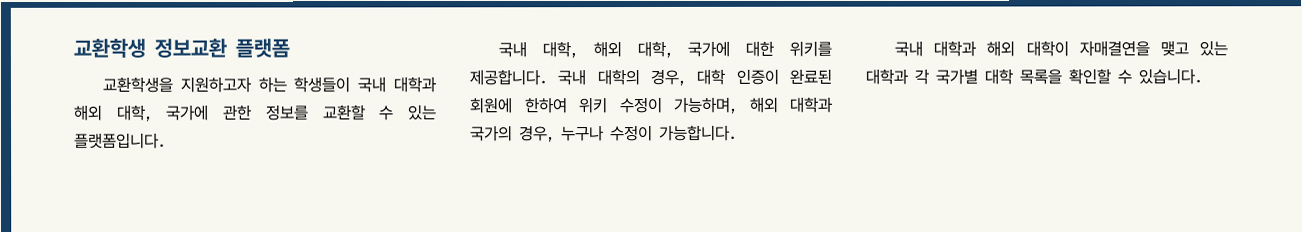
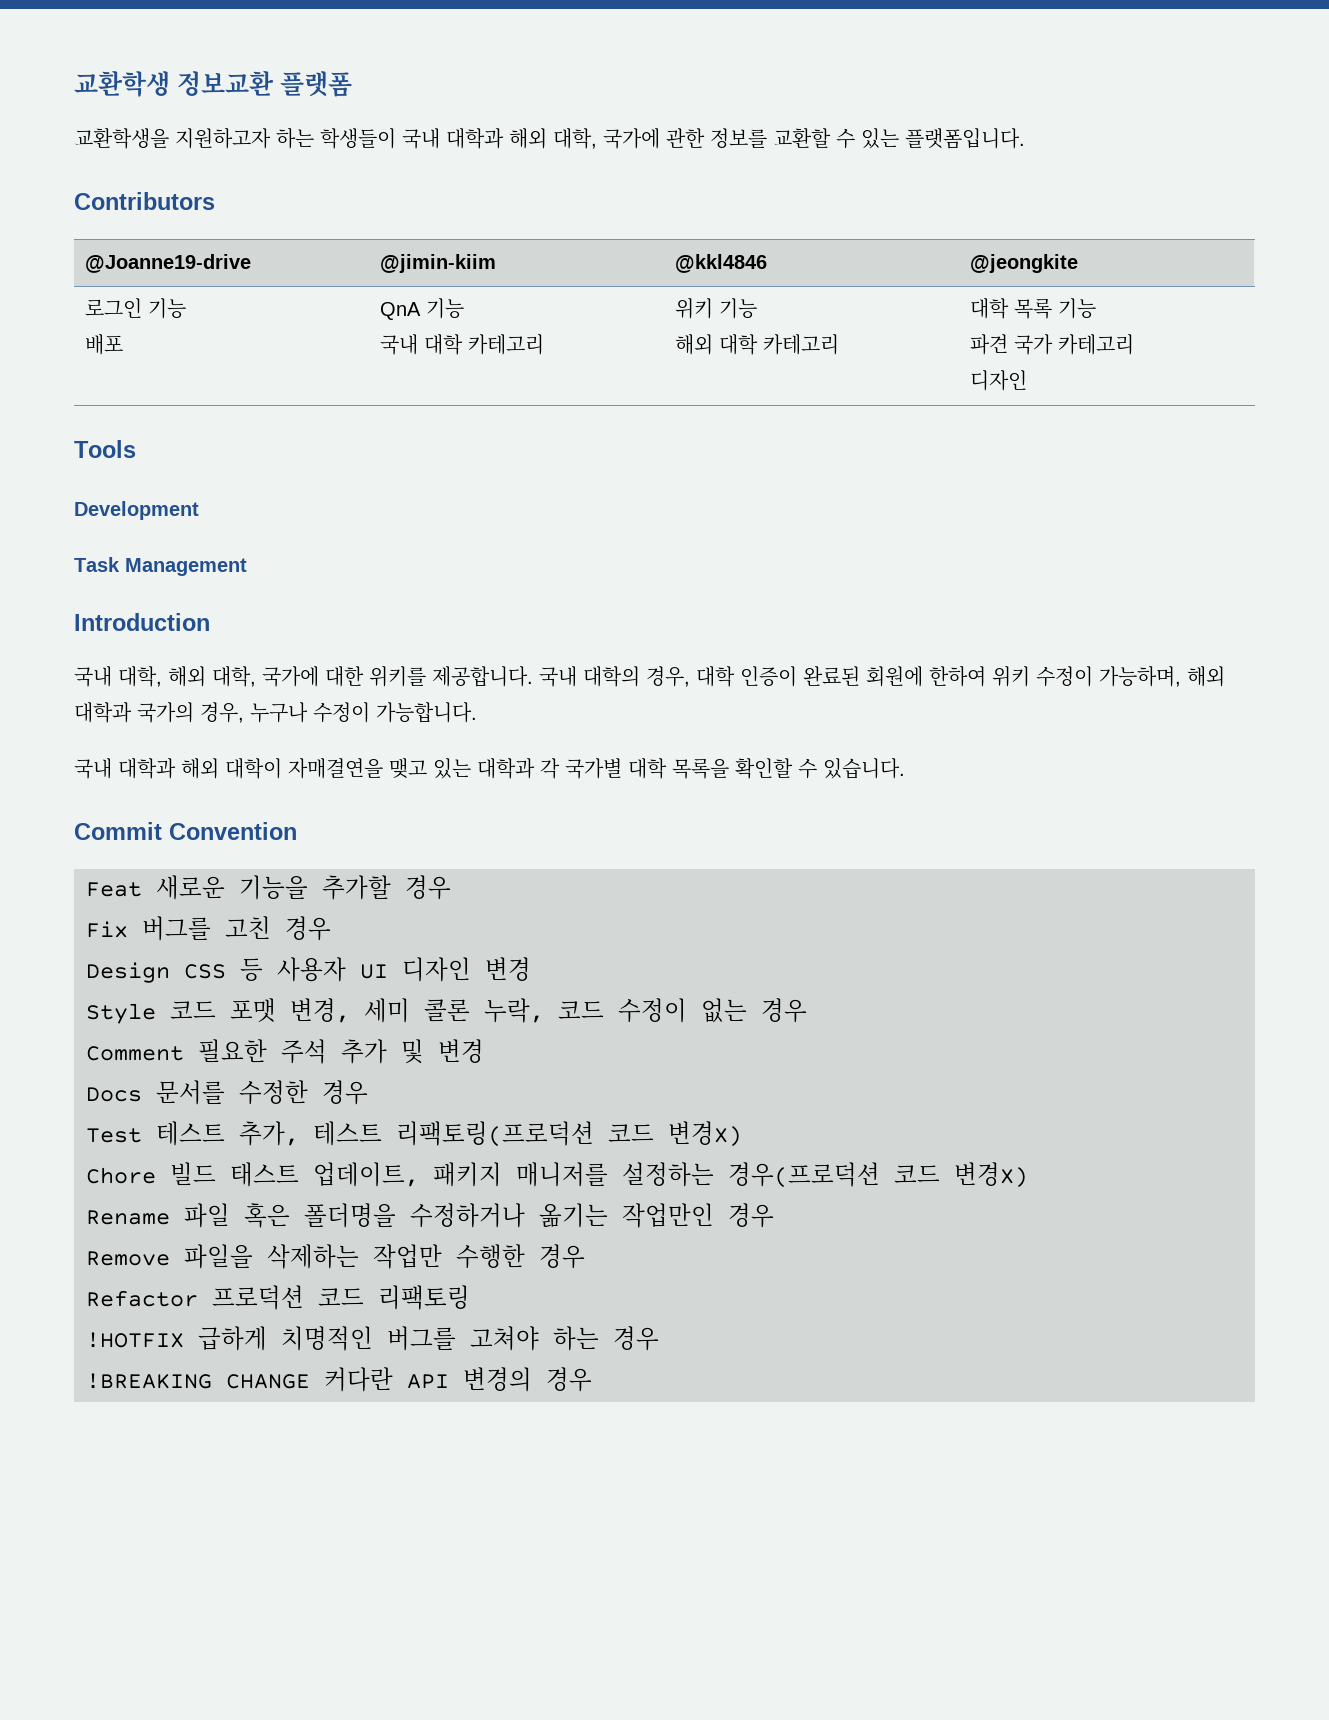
(166, 140) none -> [74,192,215,210] [85,254,252,273] [380,254,497,273] [675,254,768,273] [970,254,1079,273] [85,298,187,319] [85,334,124,355] [380,298,465,320] [380,334,545,355] [675,298,758,319] [675,334,840,355] [970,298,1097,319] [970,334,1135,355] [970,370,1028,391] [74,440,136,458] [74,501,199,520] [74,557,247,576] [74,613,210,631] // Contributors // @Joanne19-drive | @jimin-kiim | @kkl4846 | @jeongkite // 로그인 기능 // 배포 | QnA 기능 // 국내 대학 카테고리 | 위키 기능 // 해외 대학 카테고리 | 대학 목록 기능 // 파견 국가 카테고리 // 디자인 // Tools // Development // Task Management // Introduction
(1202, 76) none -> [74,822,297,840] [86,875,451,900] [86,916,331,941] [86,957,531,983] [86,998,807,1024] [86,1039,484,1064] [86,1080,368,1105] [86,1121,742,1147] [86,1162,1028,1188] [86,1203,774,1228] [86,1244,585,1269] [86,1285,470,1310] [86,1326,659,1351] [86,1367,592,1392] // Commit Convention // Feat 새로운 기능을 추가할 경우 // Fix 버그를 고친 경우 // Design CSS 등 사용자 UI 디자인 변경 // Style 코드 포맷 변경, 세미 콜론 누락, 코드 수정이 없는 경우 // Comment 필요한 주석 추가 및 변경 // Docs 문서를 수정한 경우 // Test 테스트 추가, 테스트 리팩토링(프로덕션 코드 변경X) // Chore 빌드 태스트 업데이트, 패키지 매니저를 설정하는 경우(프로덕션 코드 변경X) // Rename 파일 혹은 폴더명을 수정하거나 옮기는 작업만인 경우 // Remove 파일을 삭제하는 작업만 수행한 경우 // Refactor 프로덕션 코드 리팩토링 // !HOTFIX 급하게 치명적인 버그를 고쳐야 하는 경우 // !BREAKING CHANGE 커다란 API 변경의 경우

